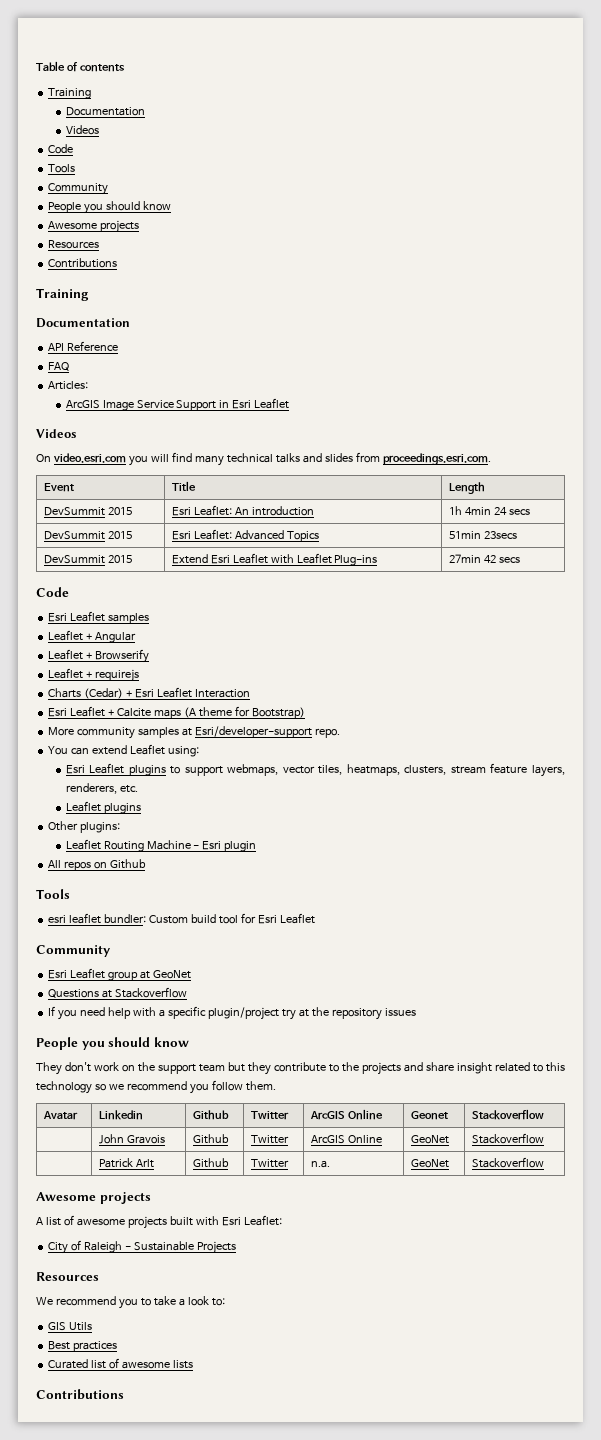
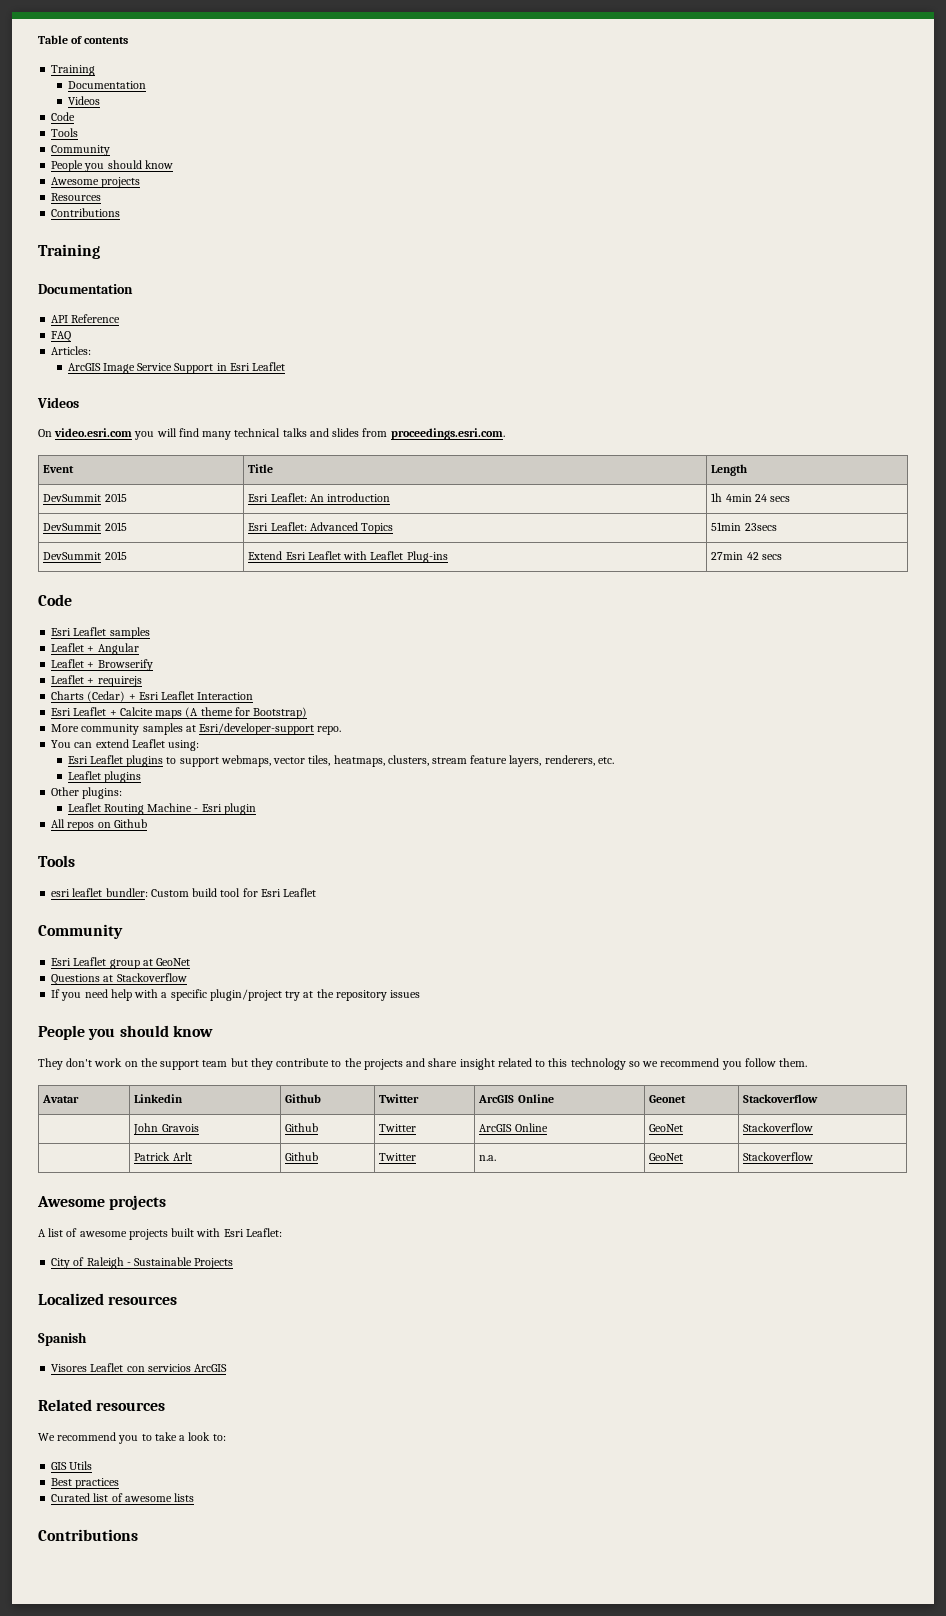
[36,1272,99,1281] Resources -> [38,1293,178,1305] [38,1332,87,1346] [51,1363,228,1372] [38,1399,166,1411] Localized resources // Spanish // Visores Leaflet con servicios ArcGIS // Related resources

